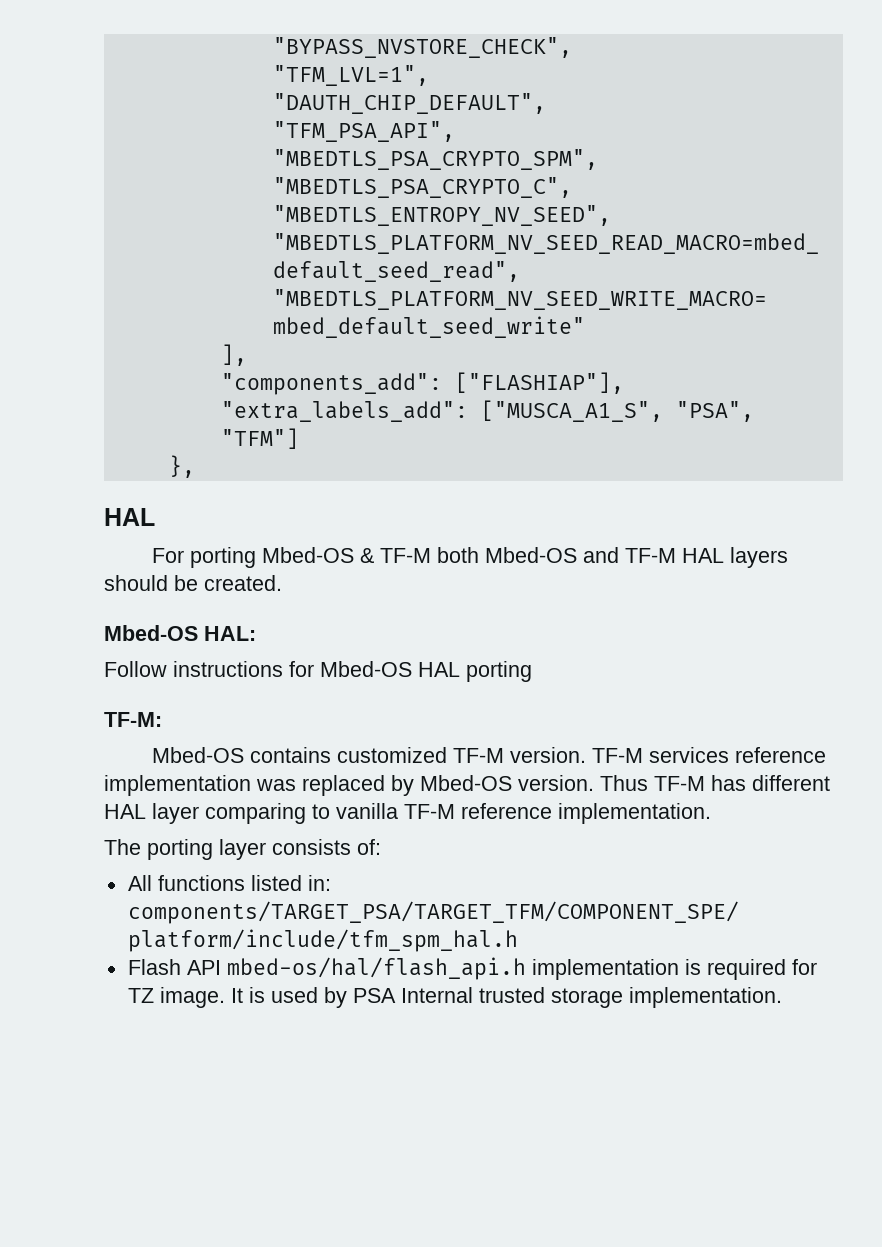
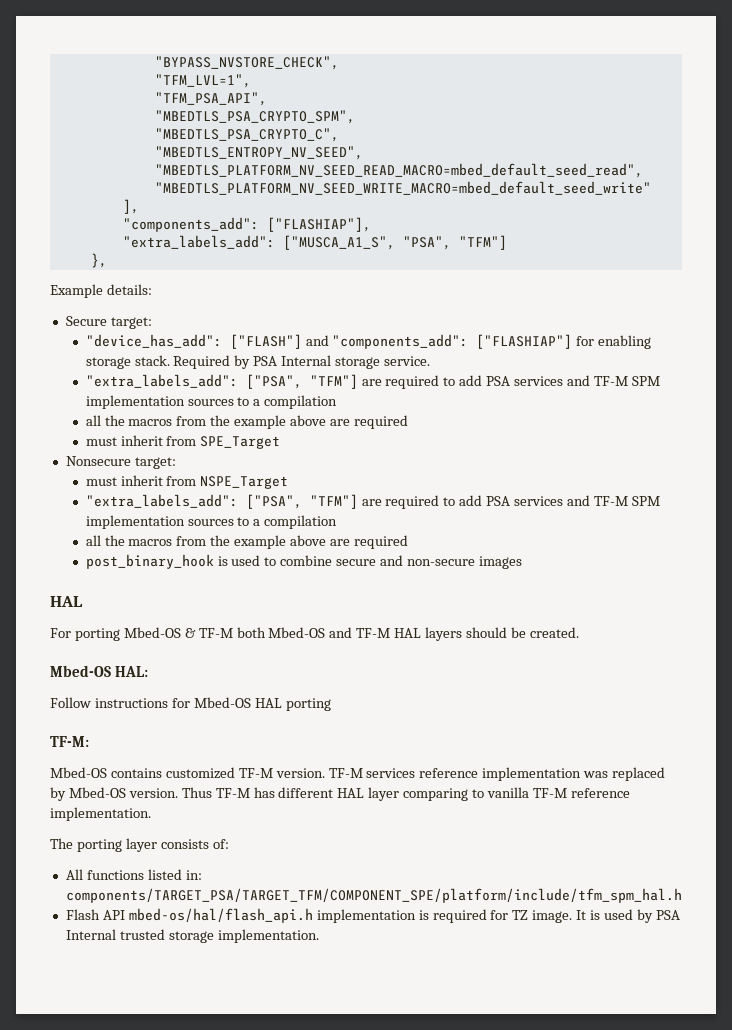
[272,93,546,114] // "DAUTH_CHIP_DEFAULT", -> (251, 81) none
(195, 466) none -> [50,284,152,298] [65,316,152,329] [85,334,652,349] [85,355,431,369] [85,374,660,389] [85,395,338,409] [85,415,408,429] [85,435,281,449] [65,456,176,469] [85,475,289,489] [85,494,660,509] [85,515,338,529] [85,535,408,549] [85,554,522,569] // Example details: // Secure target: // "device_has_add": ["FLASH"] and "components_add": ["FLASHIAP"] for enabling storage stack. Required by PSA Internal storage service. // "extra_labels_add": ["PSA", "TFM"] are required to add PSA services and TF-M SPM implementation sources to a compilation // all the macros from the example above are required // must inherit from SPE_Target // Nonsecure target: // must inherit from NSPE_Target // "extra_labels_add": ["PSA", "TFM"] are required to add PSA services and TF-M SPM implementation sources to a compilation // all the macros from the example above are required // post_binary_hook is used to combine secure and non-secure images

